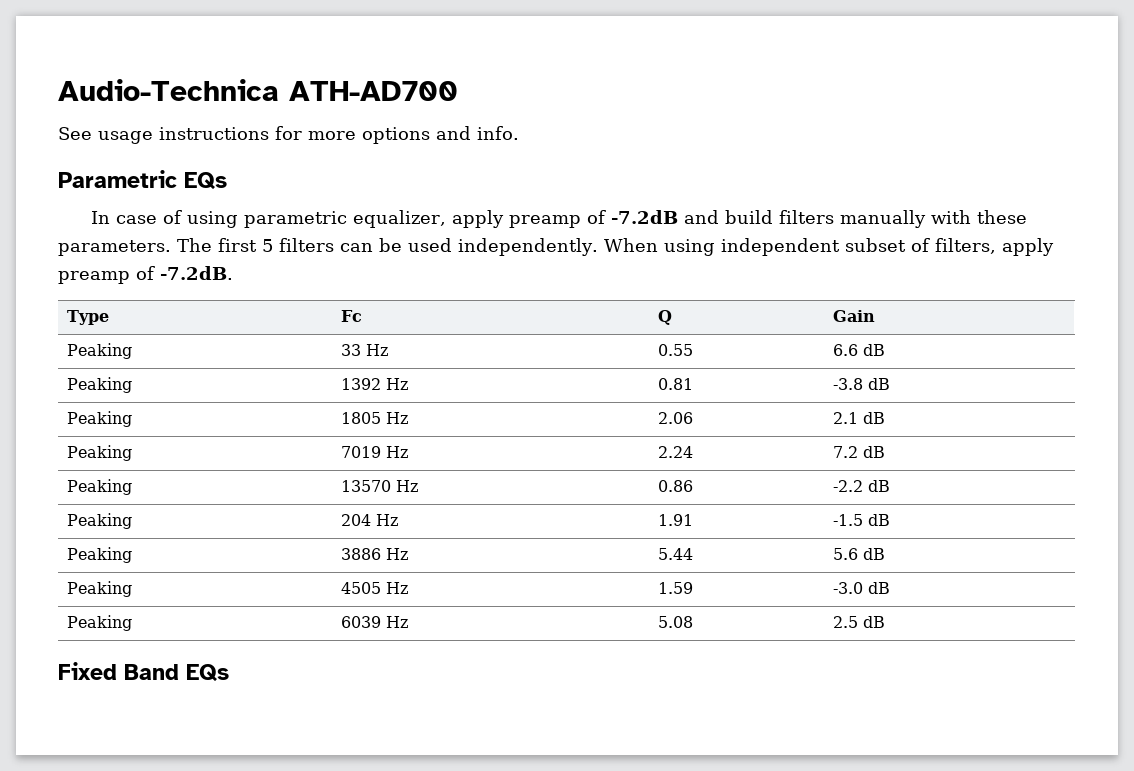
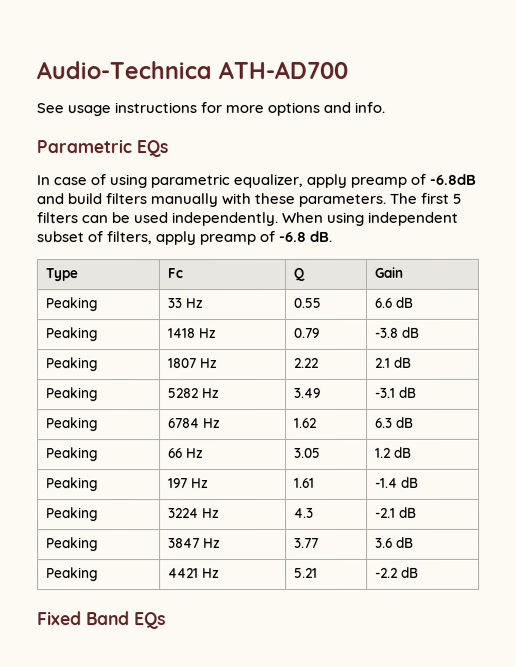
[611,210,679,224] -7.2dB -> [429,173,477,185] -6.8dB
[160,266,233,280] -7.2dB. -> [278,230,333,242] -6.8 dB.
[340,378,408,390] [657,378,693,390] 1392 Hz | 0.81 -> [166,328,217,339] [292,327,320,338] 1418 Hz | 0.79
[340,412,408,424] [657,412,693,424] 1805 Hz | 2.06 -> [167,358,218,369] [293,357,319,368] 1807 Hz | 2.22
[340,446,408,458] [657,446,693,458] [832,446,885,458] [66,479,132,495] [340,480,418,492] [657,480,693,492] [832,480,890,492] [66,513,132,529] [340,514,398,526] [657,514,693,526] [832,514,890,526] [66,547,132,563] [340,548,408,560] [657,548,693,560] [832,548,885,560] [66,581,132,597] [340,582,408,594] [657,582,693,594] [832,582,890,594] [66,615,132,631] [340,616,408,628] [657,616,693,628] [832,616,858,628] 7019 Hz | 2.24 | 7.2 dB // Peaking | 13570 Hz | 0.86 | -2.2 dB // Peaking | 204 Hz | 1.91 | -1.5 dB // Peaking | 3886 Hz | 5.44 | 5.6 dB // Peaking | 4505 Hz | 1.59 | -3.0 dB // Peaking | 6039 Hz | 5.08 | 2.5 -> [167,388,220,399] [293,387,321,398] [374,386,417,398] [45,417,98,432] [167,418,221,429] [293,417,317,428] [374,416,414,428] [45,447,98,462] [167,448,204,459] [293,447,321,458] [374,446,412,458] [45,477,98,492] [167,478,209,489] [293,477,315,488] [374,476,419,488] [45,507,98,522] [167,508,220,519] [293,507,314,518] [374,506,417,518] [45,537,98,552] [167,538,221,549] [293,537,319,548] [374,536,414,548] [45,567,98,582] [167,568,220,579] [293,567,318,578] [374,567,398,578] 5282 Hz | 3.49 | -3.1 dB // Peaking | 6784 Hz | 1.62 | 6.3 dB // Peaking | 66 Hz | 3.05 | 1.2 dB // Peaking | 197 Hz | 1.61 | -1.4 dB // Peaking | 3224 Hz | 4.3 | -2.1 dB // Peaking | 3847 Hz | 3.77 | 3.6 dB // Peaking | 4421 Hz | 5.21 | -2.2

